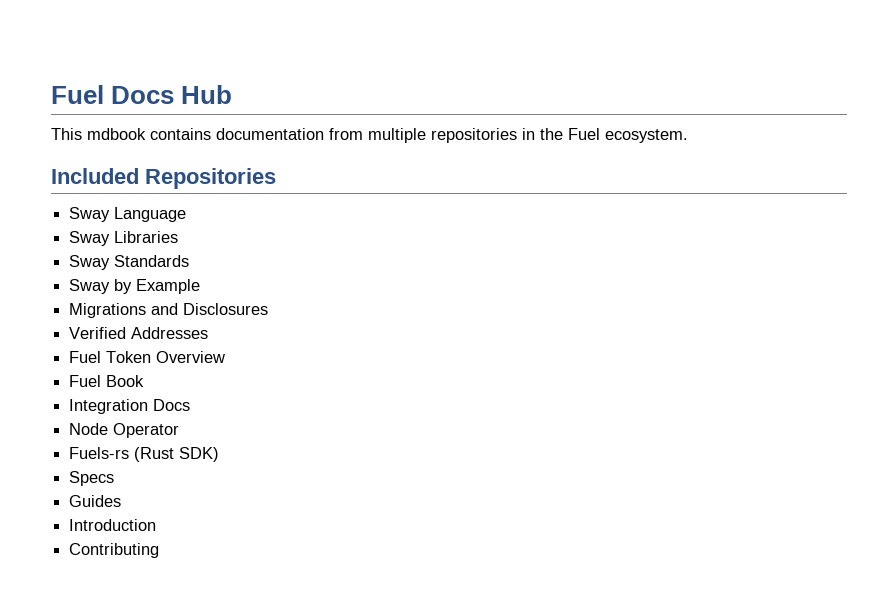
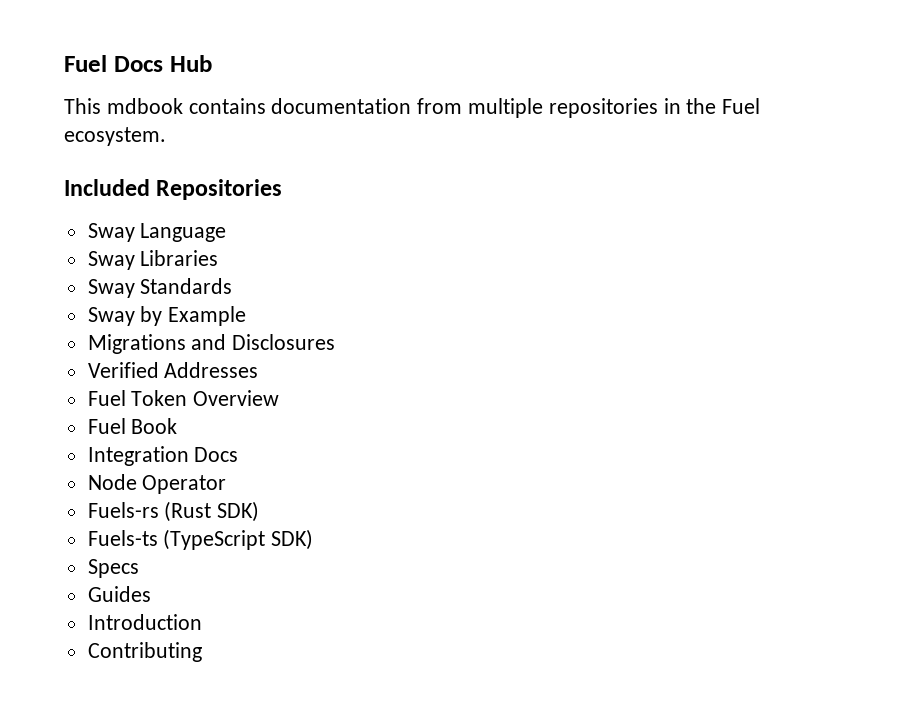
(220, 454) none -> [87,529,314,550] // Fuels-ts (TypeScript SDK)

